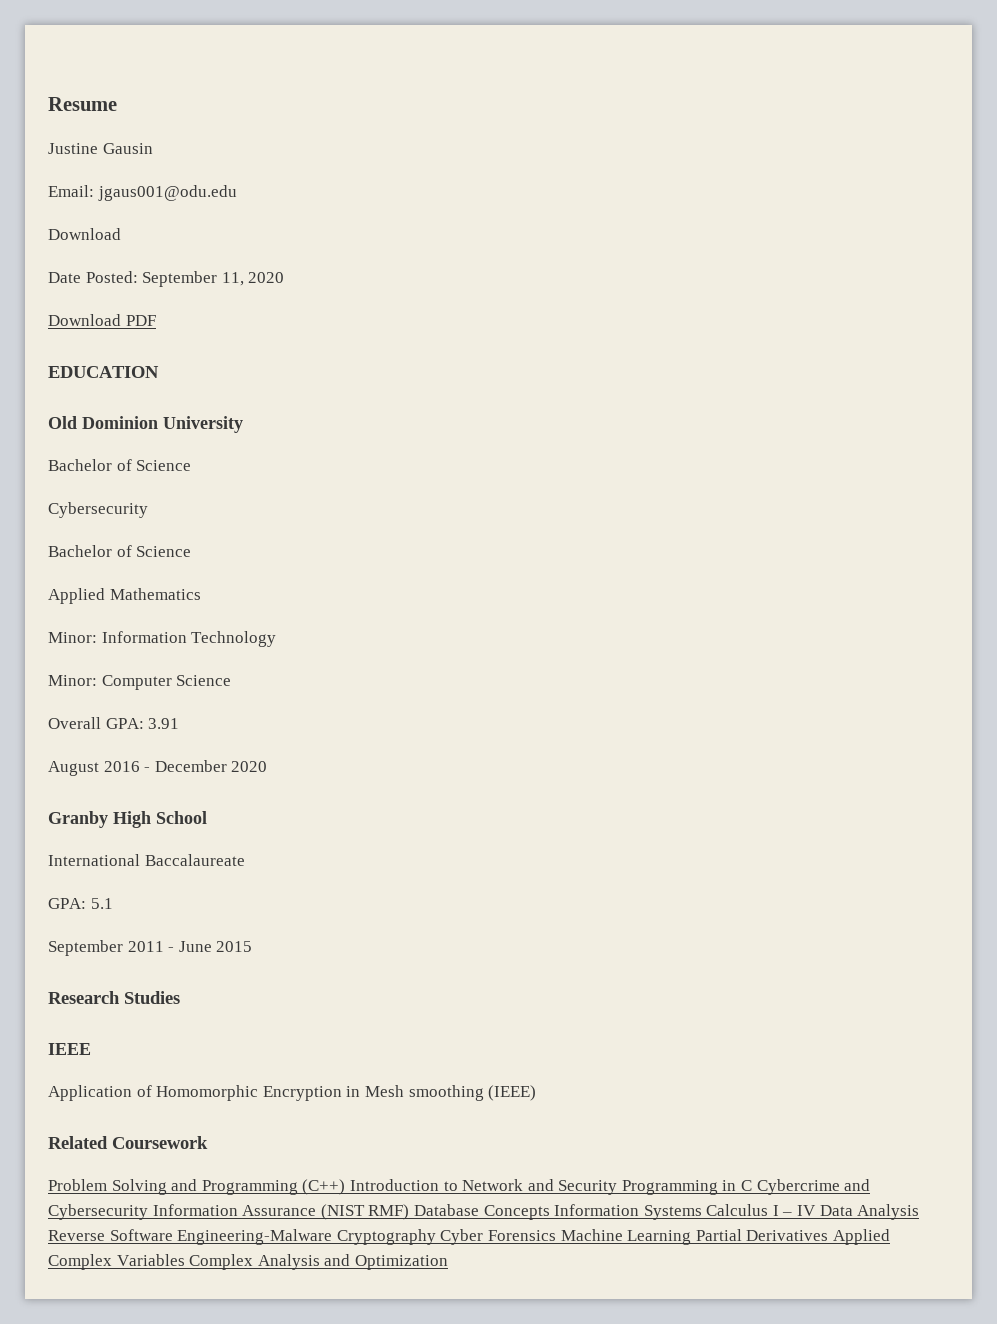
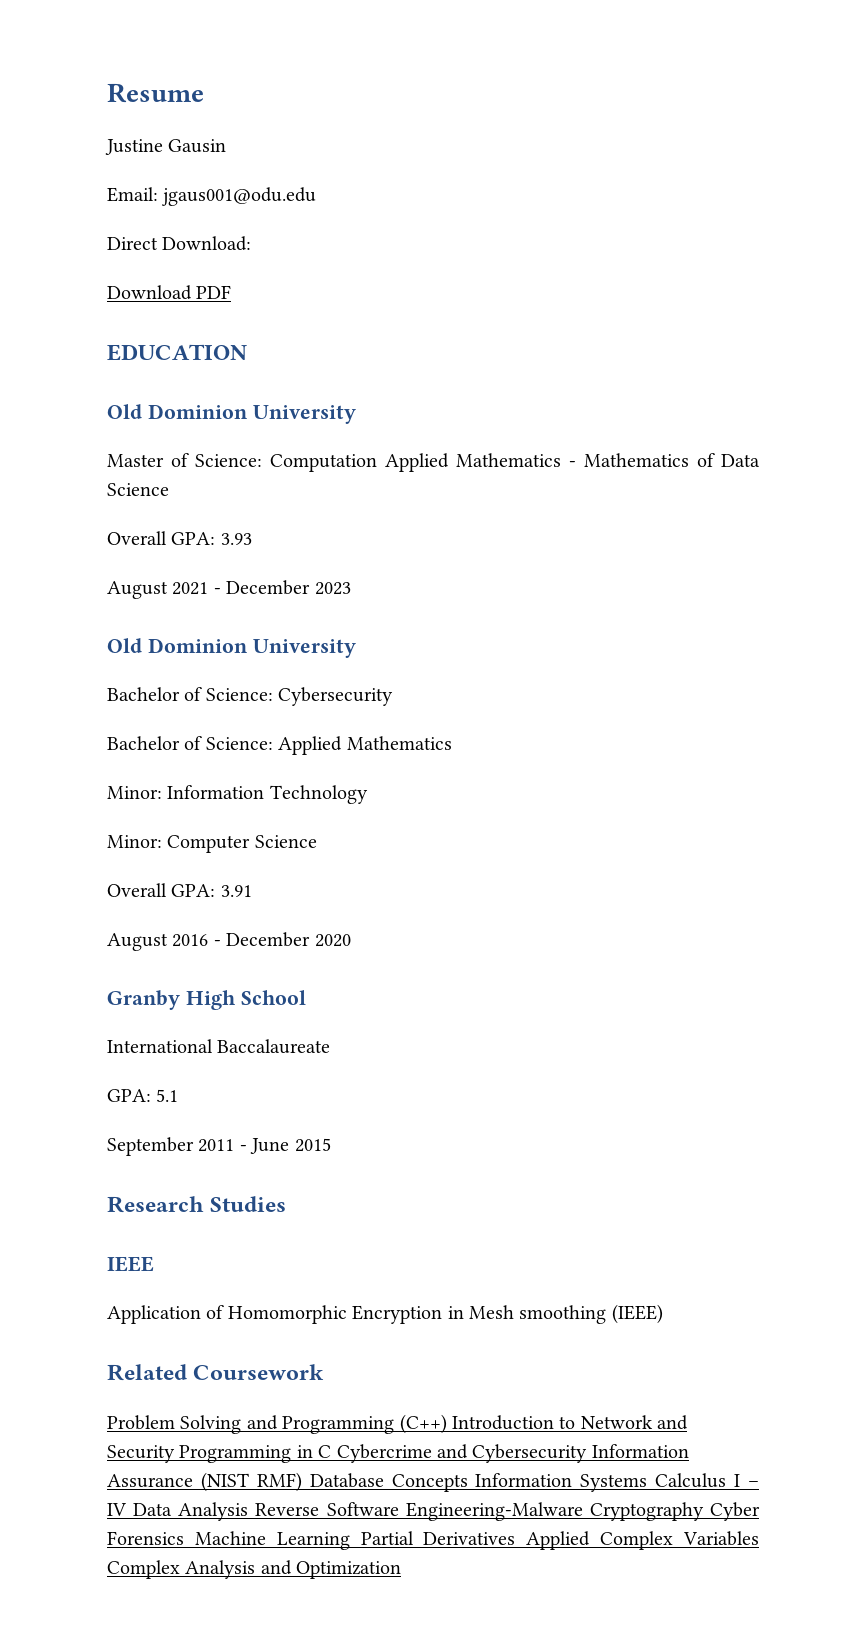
[48,228,121,240] [48,271,285,287] Download // Date Posted: September 11, 2020 -> [107,236,252,251] Direct Download:
[48,459,192,471] // Bachelor of Science // -> [107,453,760,472] [107,483,169,496] [107,531,252,545] [107,580,351,599] [107,638,356,658] [107,687,273,701] // Master of Science: Computation Applied Mathematics - Mathematics of Data Science // Overall GPA: 3.93 // August 2021 - December 2023 // Old Dominion University // Bachelor of Science:
[136,546,192,557] Science // -> [205,737,273,750] Science:

